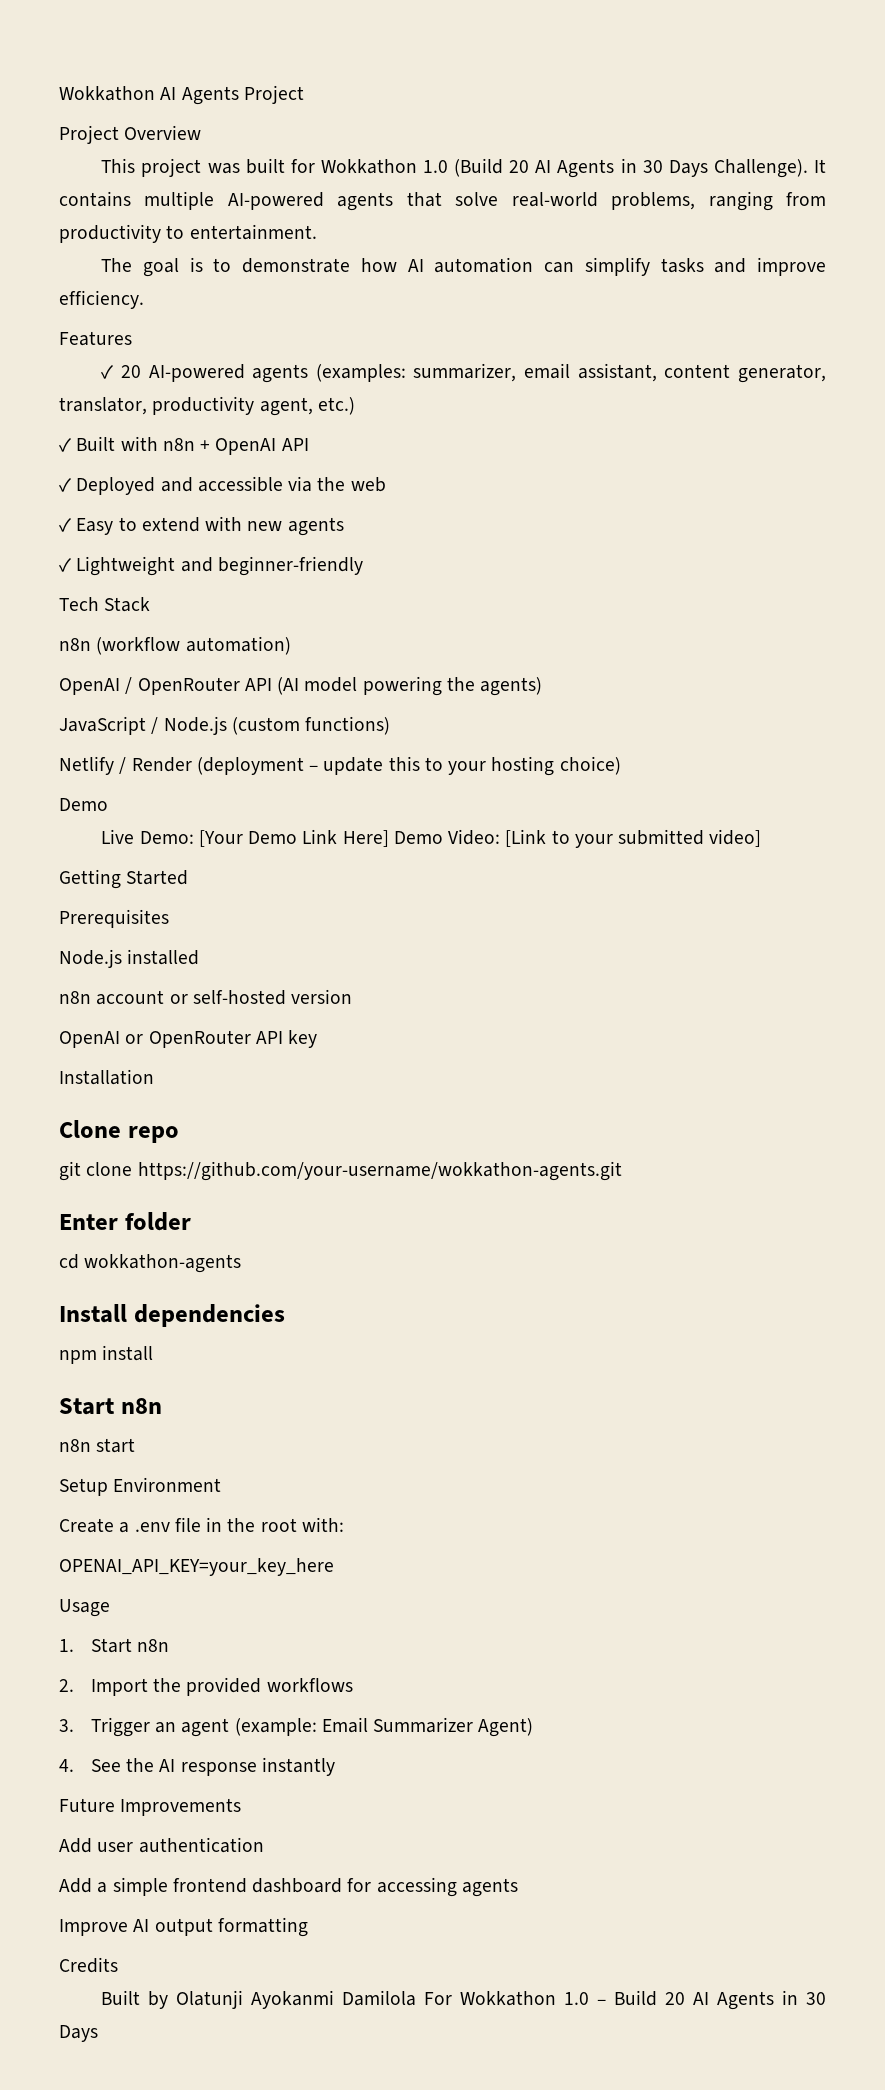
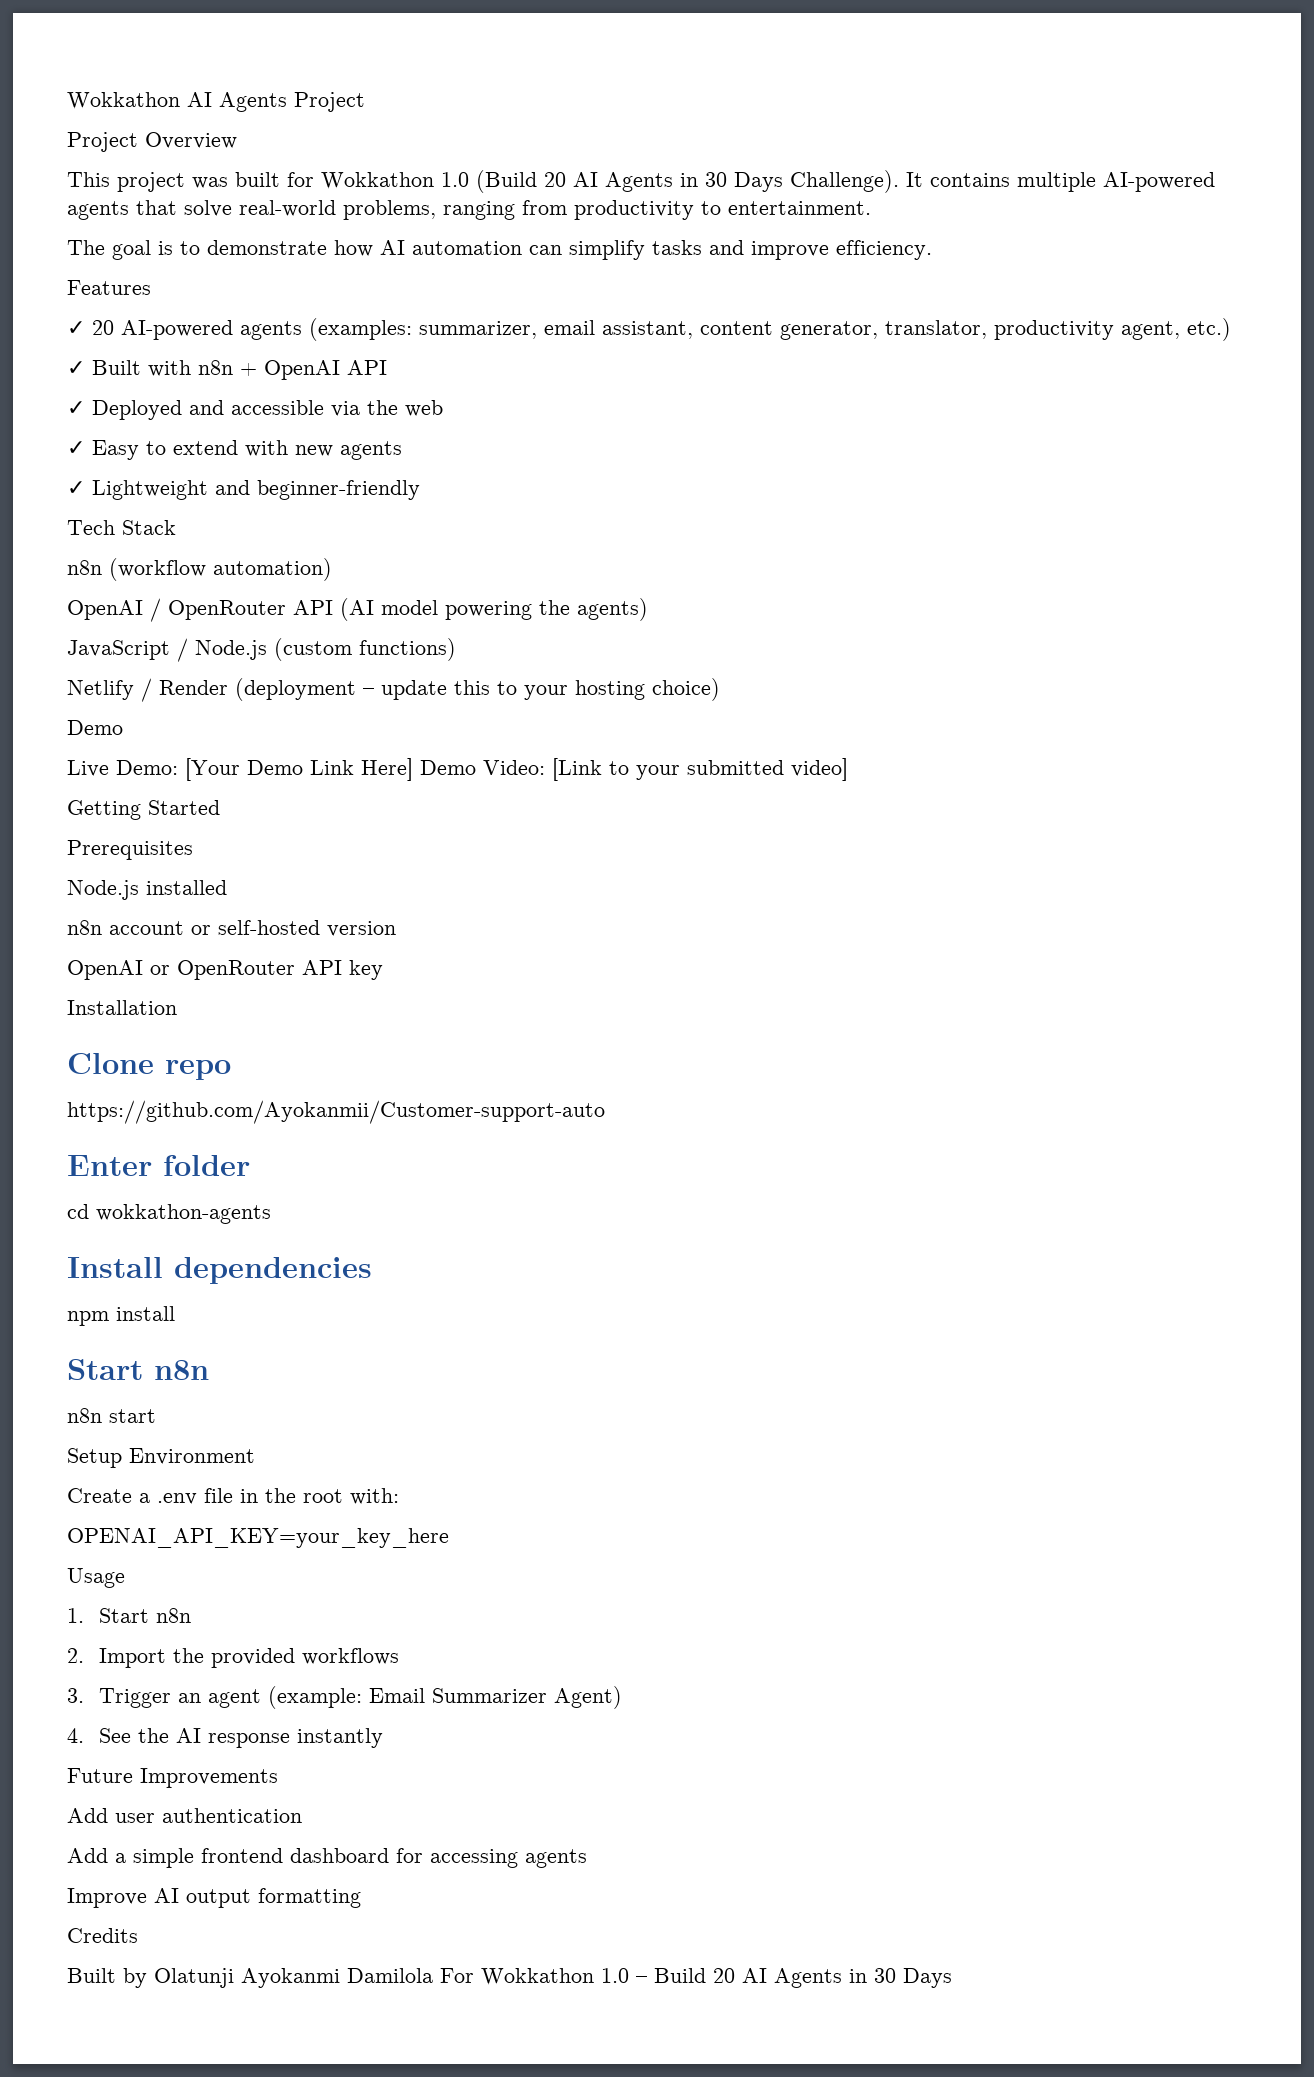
[59,1161,622,1181] git clone https://github.com/your-username/wokkathon-agents.git -> [67,1100,605,1124] https://github.com/Ayokanmii/Customer-support-auto

